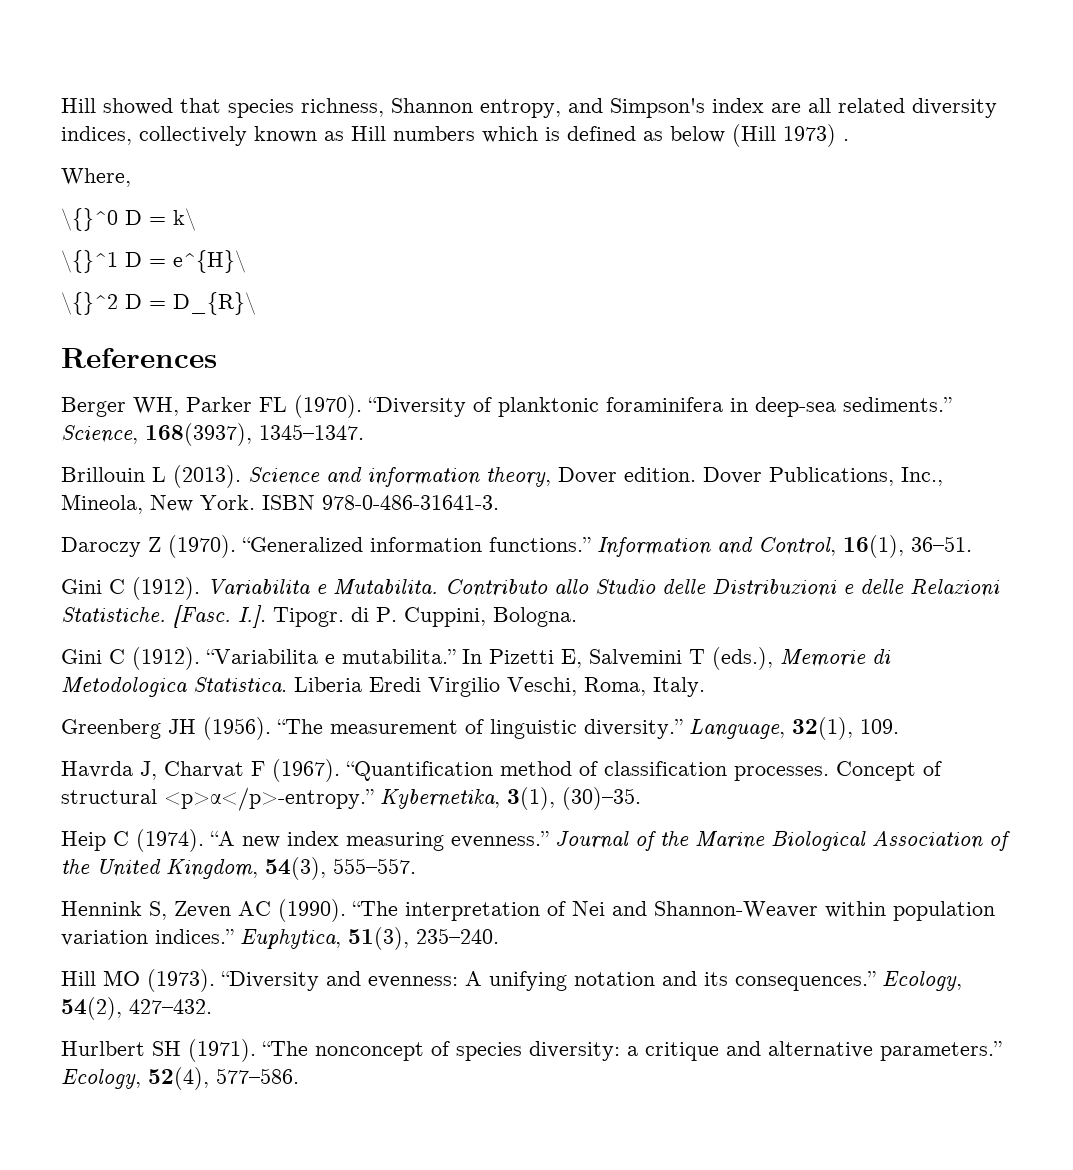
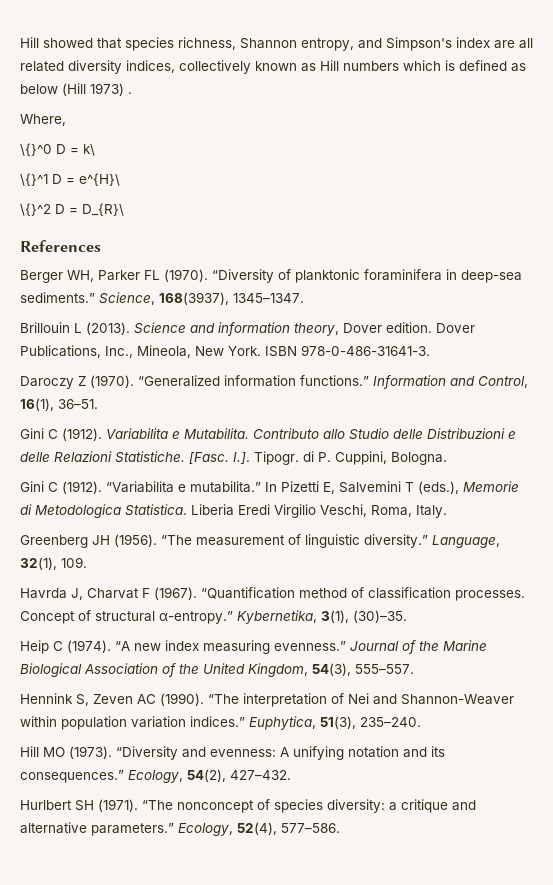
[164,787,374,811] <p>α</p>-entropy.” -> [159,611,233,624] α-entropy.”

